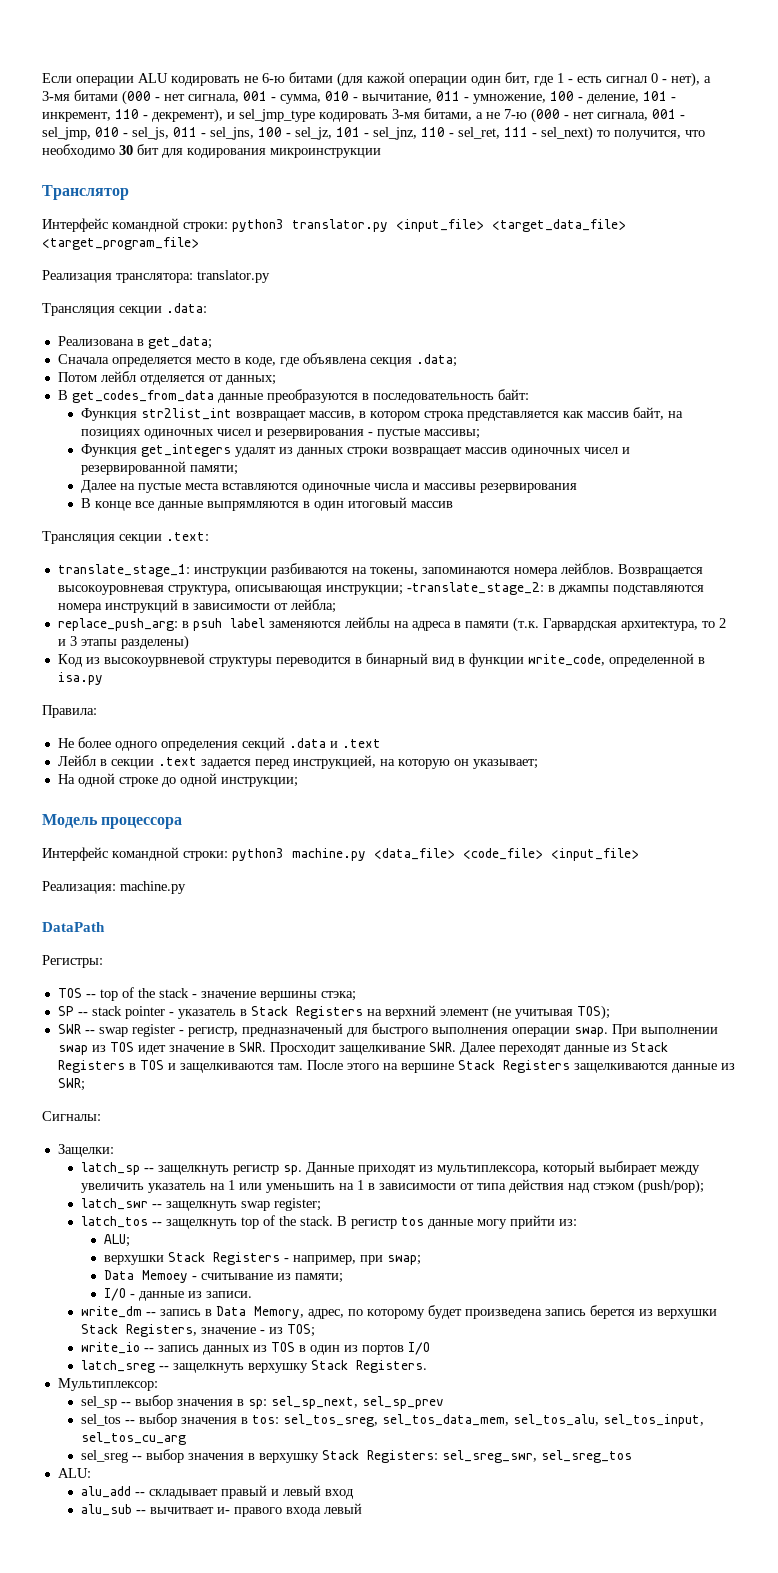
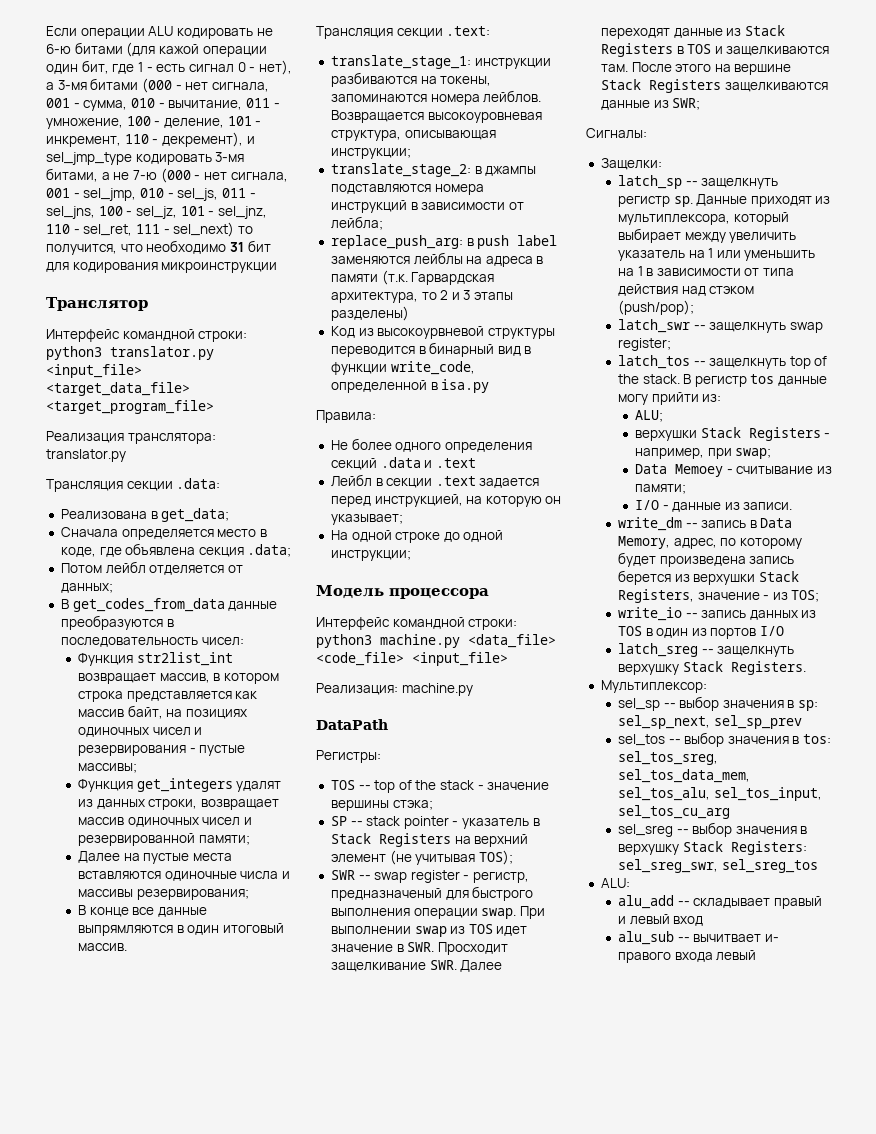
[119,145,133,155] 30 -> [229,242,244,252] 31
[497,389,529,400] байт: -> [201,637,244,646] чисел:
[346,447,388,457] строки -> [148,799,198,810] строки,
[479,483,577,493] резервирования -> [136,889,249,900] резервирования;
[410,501,453,508] массив -> [77,943,127,951] массив.
[406,582,544,595] -translate_stage_2: -> [330,163,471,177] // translate_stage_2:
[192,618,222,631] psuh -> [477,235,510,249] push

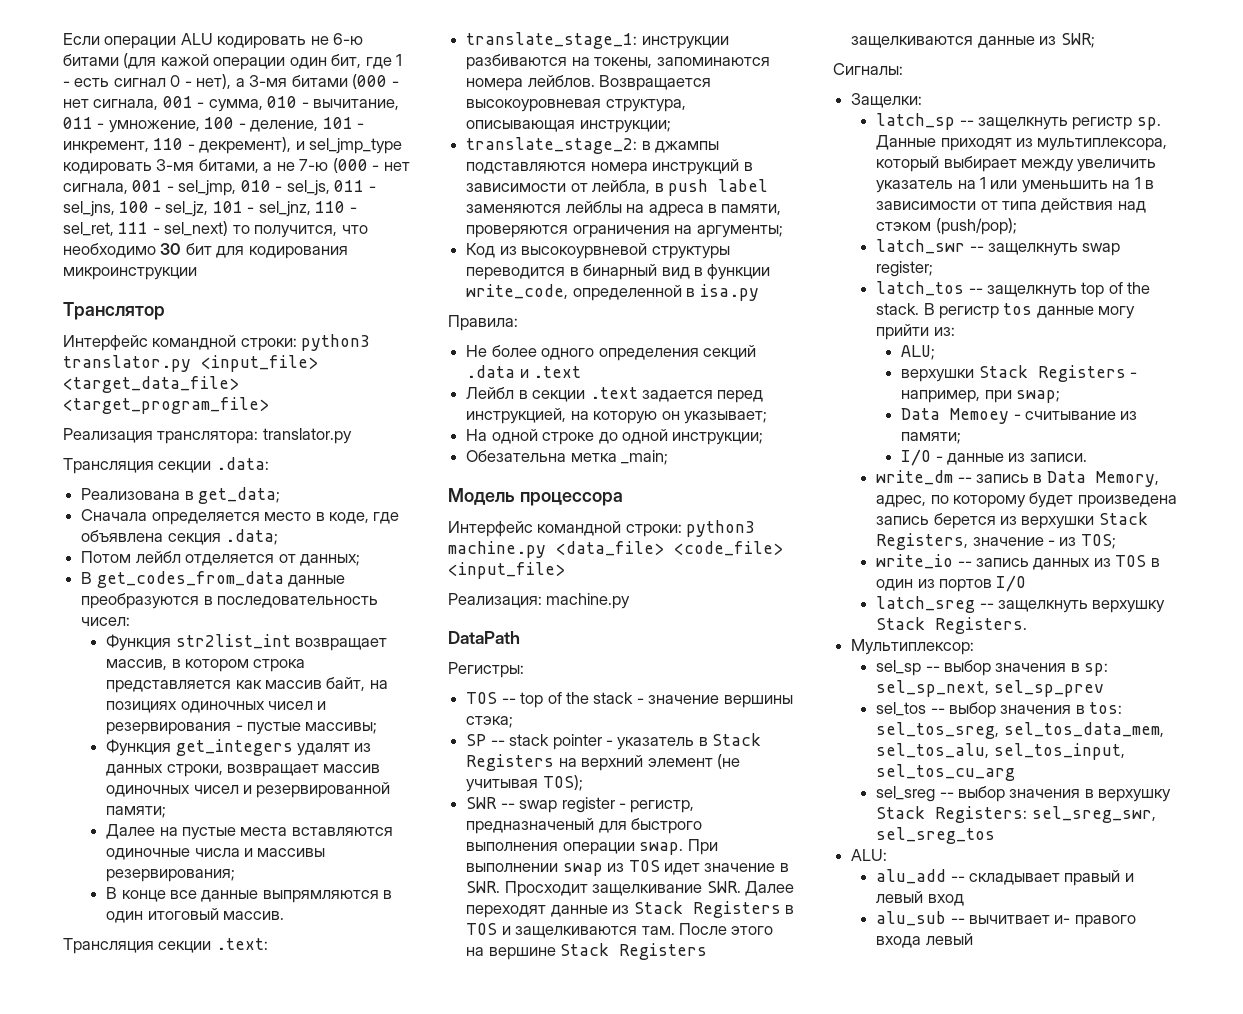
[229,242,244,252] 31 -> [160,243,182,255] 30
[330,216,383,230] [330,235,463,249] лейбла; // replace_push_arg: -> [592,180,651,194] лейбла,
[330,270,495,285] [330,290,514,303] [330,306,409,321] памяти (т.к. Гарвардская архитектура, то 2 и 3 этапы разделены) -> [721,204,782,215] [466,225,783,238] памяти, проверяются ограничения на аргументы;
(411, 555) none -> [466,450,669,465] // Обезательна метка _main;

